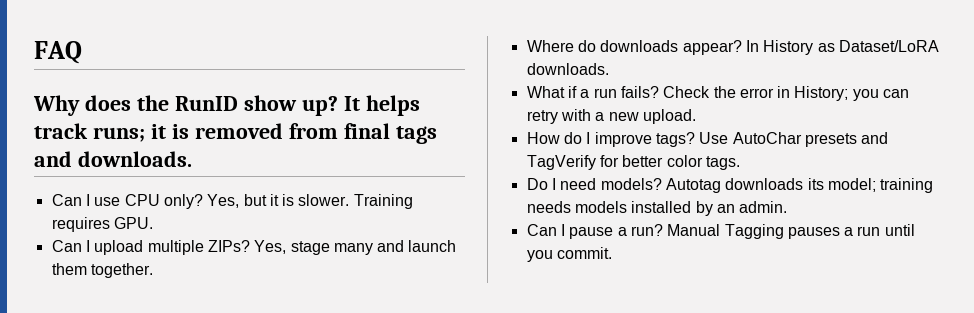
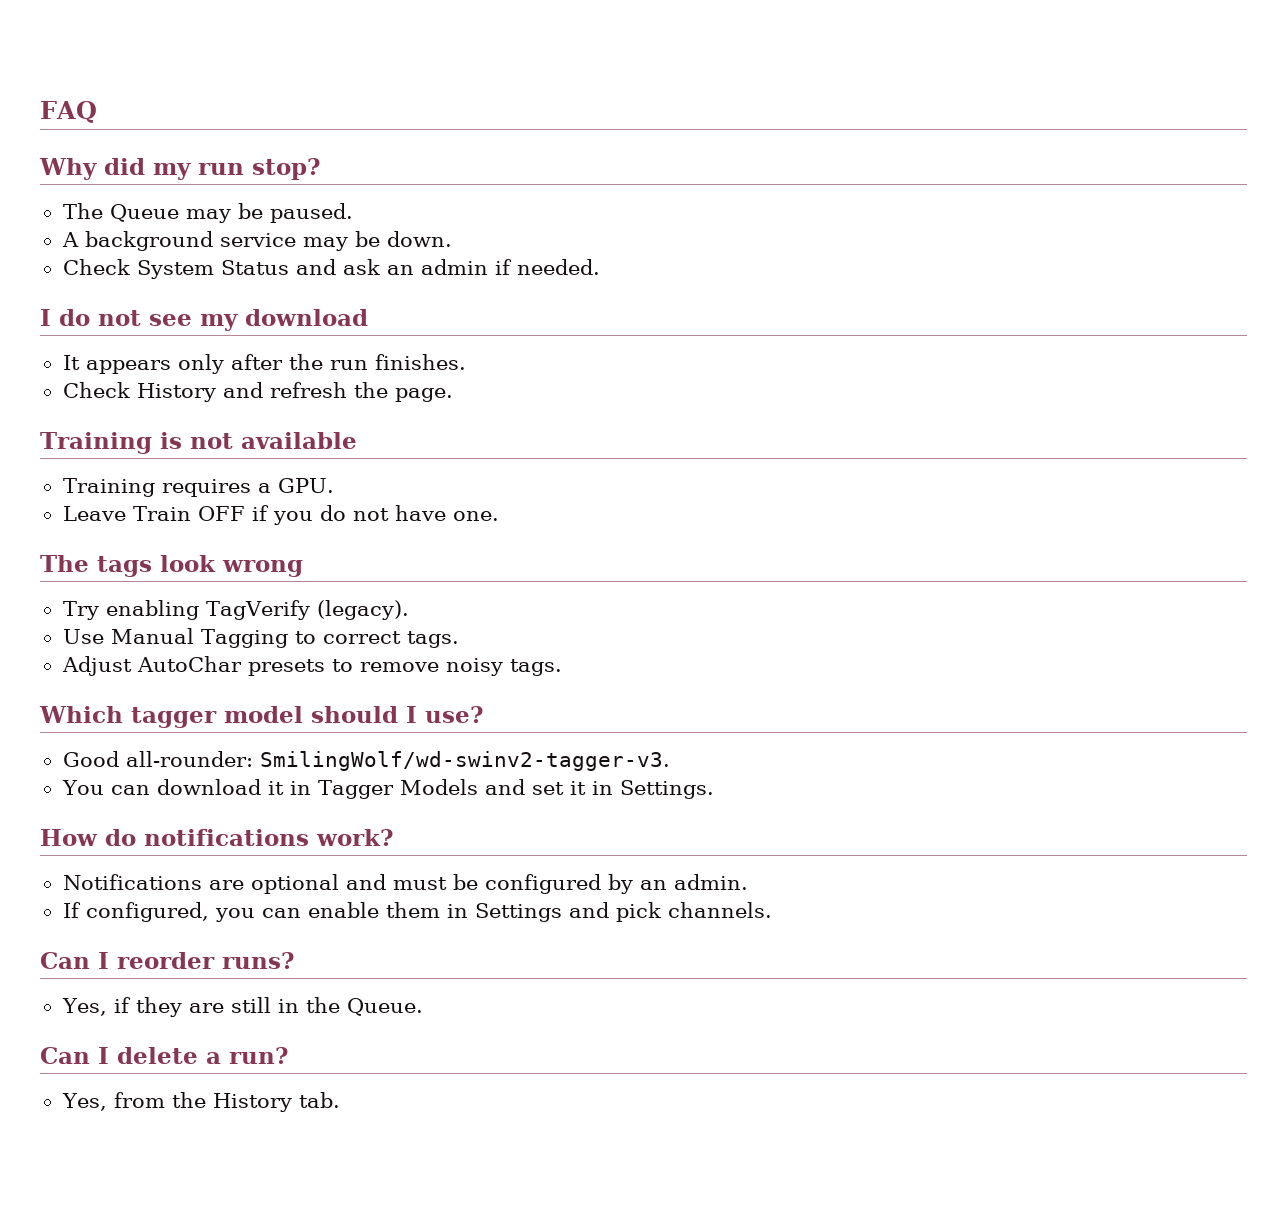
[84,95,420,116] [34,123,437,144] [34,151,192,167] [51,194,350,209] does the RunID show up? It helps track runs; it is removed from final tags and downloads. // Can I use CPU only? Yes, but it is slower. -> [104,158,320,180] [62,203,353,223] [61,231,452,251] [62,259,600,279] [40,309,368,331] [62,354,466,374] [62,382,453,402] [40,432,357,454] did my run stop? // The Queue may be paused. // A background service may be down. // Check System Status and ask an admin if needed. // I do not see my download // It appears only after the run finishes. // Check History and refresh the page. // Training is not available //
(110, 224) none -> [257,483,271,493] a
[51,240,457,255] [51,263,153,278] [526,40,939,55] [526,63,609,75] [526,86,910,101] [526,109,696,124] [526,132,889,147] [526,155,740,170] [526,178,934,193] [526,201,788,216] [526,224,915,239] [526,247,612,262] Can I upload multiple ZIPs? Yes, stage many and launch them together. // Where do downloads appear? In History as Dataset/LoRA downloads. // What if a run fails? Check the error in History; you can retry with a new upload. // How do I improve tags? Use AutoChar presets and TagVerify for better color tags. // Do I need models? Autotag downloads its model; training needs models installed by an admin. // Can I pause a run? Manual Tagging pauses a run until you commit. -> [62,505,499,525] [40,555,303,577] [62,600,409,620] [62,628,459,648] [61,656,562,676] [39,706,483,728] [62,751,670,771] [61,779,714,799] [40,829,393,846] [62,874,748,894] [62,902,772,922] [40,952,294,969] [61,997,423,1017] [40,1047,288,1064] [61,1092,340,1112] Leave Train OFF if you do not have one. // The tags look wrong // Try enabling TagVerify (legacy). // Use Manual Tagging to correct tags. // Adjust AutoChar presets to remove noisy tags. // Which tagger model should I use? // Good all-rounder: SmilingWolf/wd-swinv2-tagger-v3. // You can download it in Tagger Models and set it in Settings. // How do notifications work? // Notifications are optional and must be configured by an admin. // If configured, you can enable them in Settings and pick channels. // Can I reorder runs? // Yes, if they are still in the Queue. // Can I delete a run? // Yes, from the History tab.

